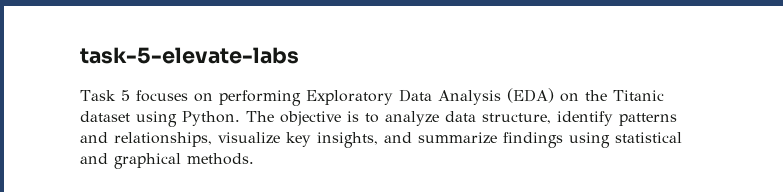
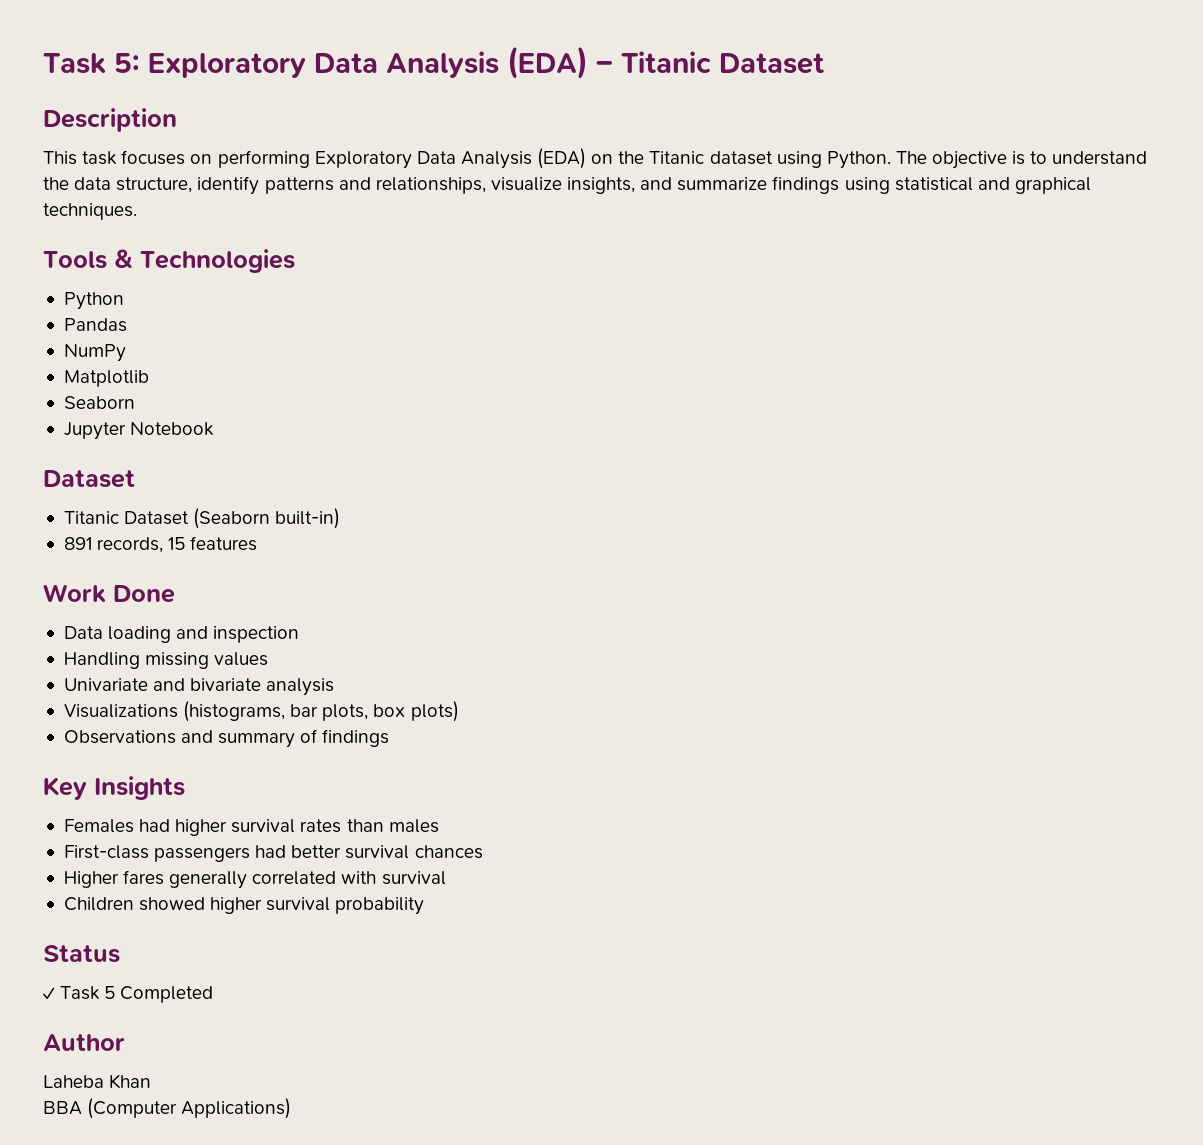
[80,47,299,64] [80,90,130,101] task-5-elevate-labs // Task 5 -> [43,46,824,79] [43,108,177,132] [43,151,118,165] Task 5: Exploratory Data Analysis (EDA) – Titanic Dataset // Description // This task
[385,111,439,126] analyze -> [1052,151,1148,165] [43,177,69,190] understand the
[286,132,311,147] key -> (562, 184) none
[187,153,254,165] methods. -> [43,203,137,220] [43,249,295,273] [63,292,124,310] [63,318,127,332] [63,344,126,362] [63,370,149,387] [63,396,135,409] [63,422,215,440] [43,470,135,488] [63,508,341,529] [63,536,258,553] [43,584,175,603] [63,626,300,643] [63,652,269,669] [63,678,335,696] [63,701,459,722] [63,729,390,748] [43,776,185,800] [63,819,439,836] [63,845,483,862] [63,870,446,889] [63,897,425,915] [43,945,120,963] [43,986,214,1003] [43,1034,125,1051] [43,1074,152,1089] [43,1098,292,1119] techniques. // Tools & Technologies // Python // Pandas // NumPy // Matplotlib // Seaborn // Jupyter Notebook // Dataset // Titanic Dataset (Seaborn built-in) // 891 records, 15 features // Work Done // Data loading and inspection // Handling missing values // Univariate and bivariate analysis // Visualizations (histograms, bar plots, box plots) // Observations and summary of findings // Key Insights // Females had higher survival rates than males // First-class passengers had better survival chances // Higher fares generally correlated with survival // Children showed higher survival probability // Status // ✓ Task 5 Completed // Author // Laheba Khan // BBA (Computer Applications)

